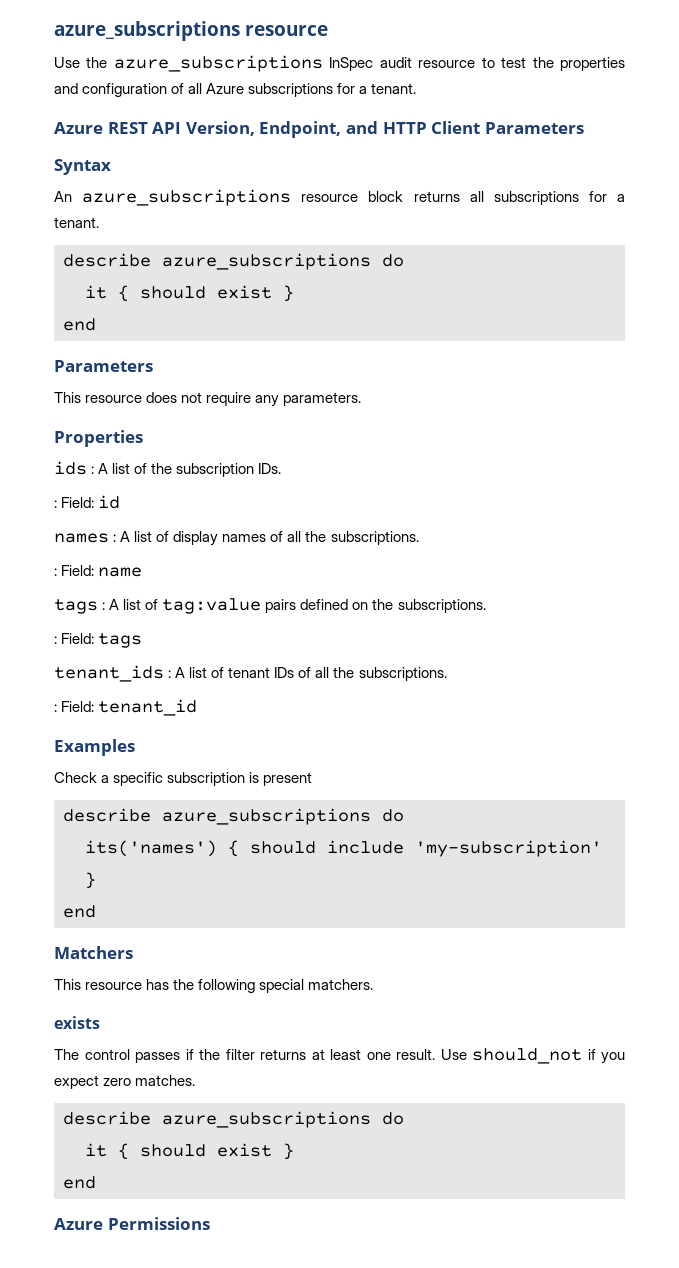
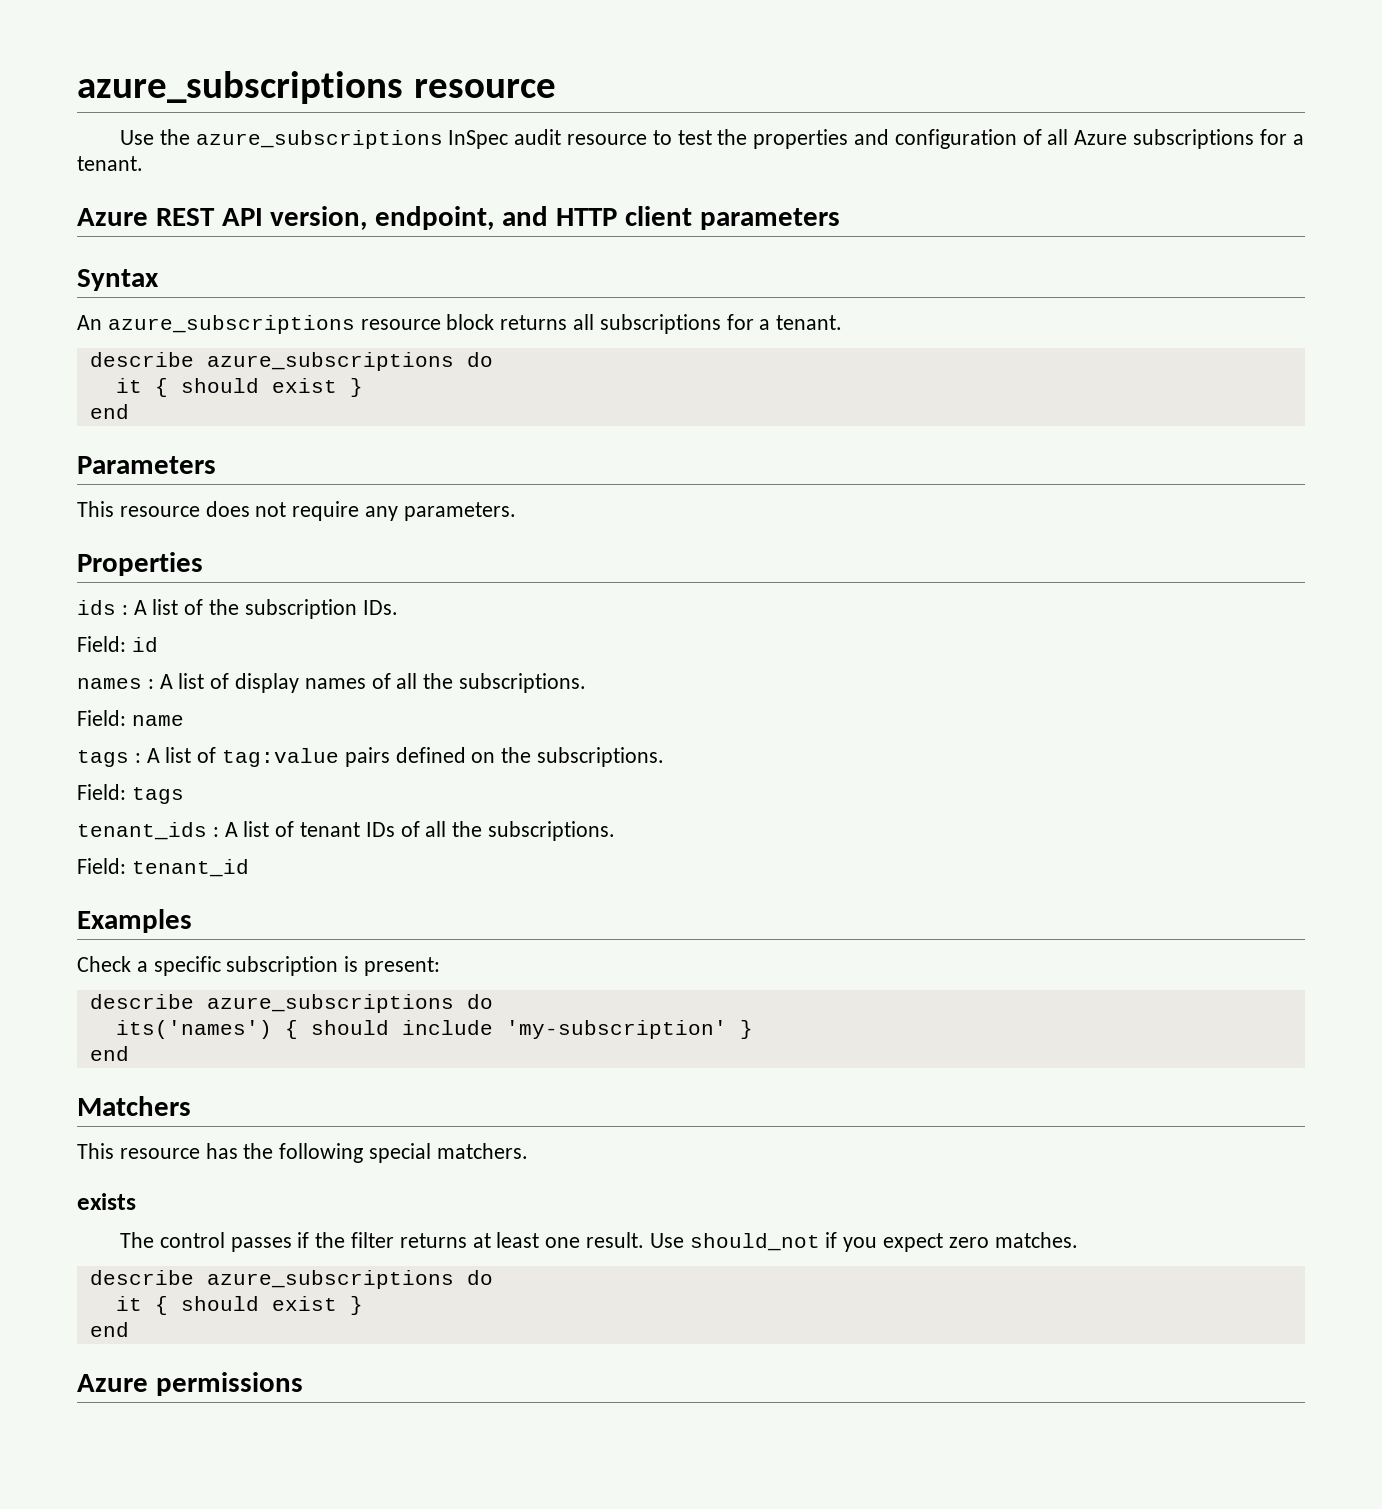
[185,121,584,138] Version, Endpoint, and HTTP Client Parameters -> [270,206,840,230] version, endpoint, and HTTP client parameters
[54,500,57,508] : -> (398, 607) none
[54,568,57,576] : -> (587, 683) none
[54,636,57,644] : -> (665, 757) none
[54,704,57,712] : -> (616, 831) none
[263,772,313,786] present -> [364,957,441,976] present:
[107,1217,210,1230] Permissions -> [155,1372,303,1396] permissions

